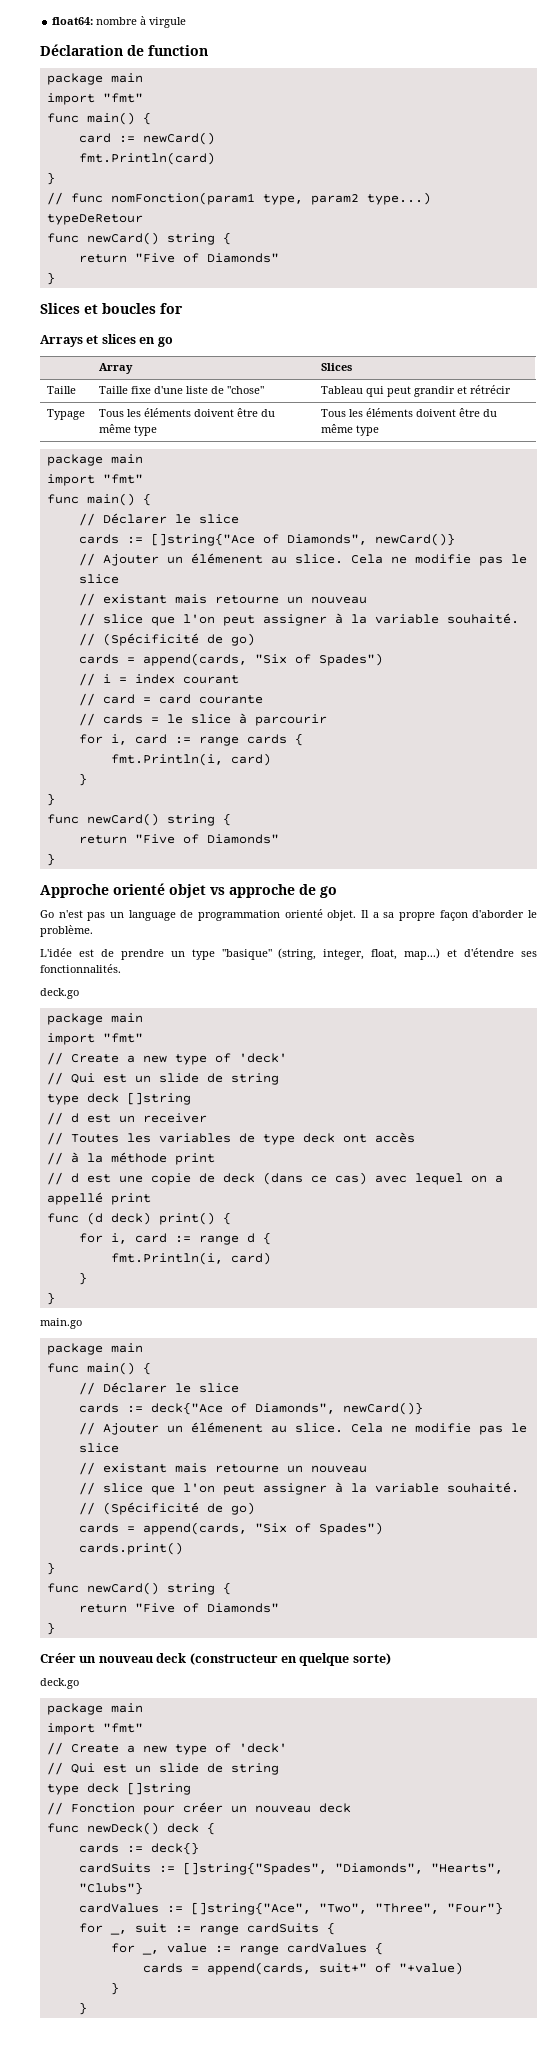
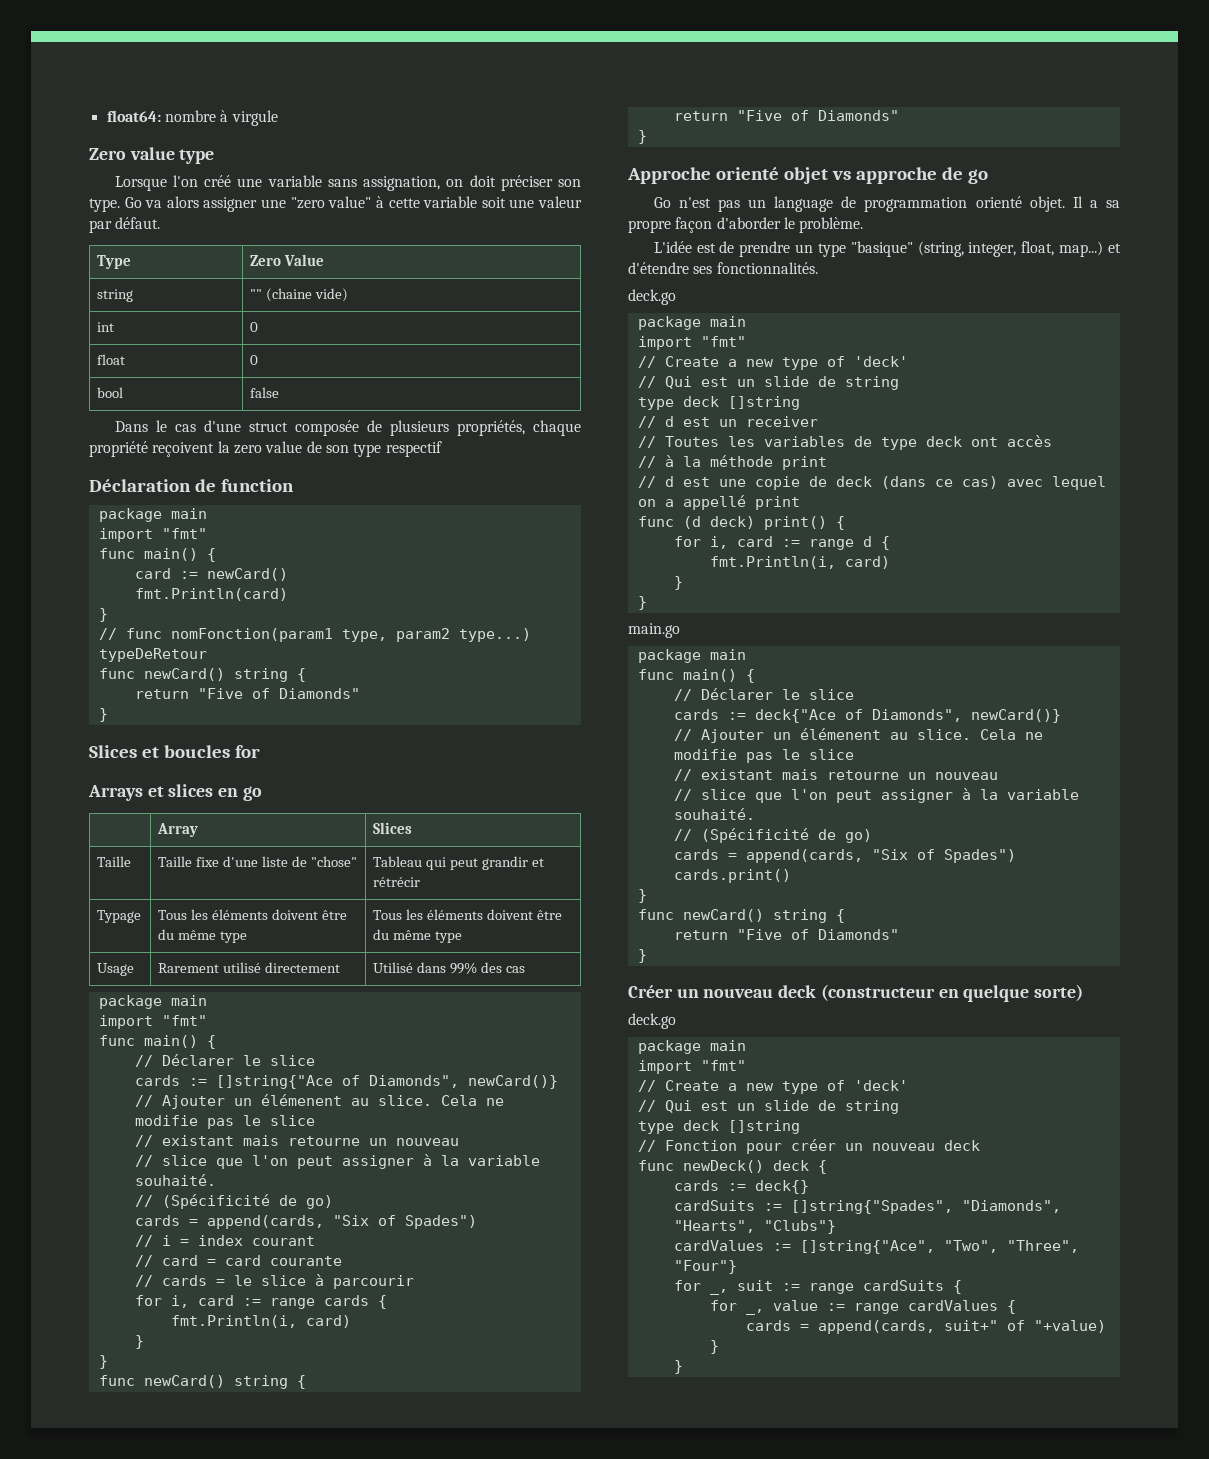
(187, 22) none -> [89,147,215,164] [114,175,581,191] [89,196,583,212] [89,217,161,233] [97,255,132,269] [250,254,325,266] [97,289,134,302] [250,288,349,302] [97,322,115,332] [250,322,259,332] [97,354,126,365] [250,355,259,365] [97,387,124,398] [250,387,280,398] [114,420,581,436] [89,441,442,457] // Zero value type // Lorsque l'on créé une variable sans assignation, on doit préciser son type. Go va alors assigner une "zero value" à cette variable soit une valeur par défaut. // Type | Zero Value // string | "" (chaine vide) // int | 0 // float | 0 // bool | false // Dans le cas d'une struct composée de plusieurs propriétés, chaque propriété reçoivent la zero value de son type respectif
(379, 430) none -> [97,963,135,976] [158,962,341,973] [373,962,525,974] // Usage | Rarement utilisé directement | Utilisé dans 99% des cas

